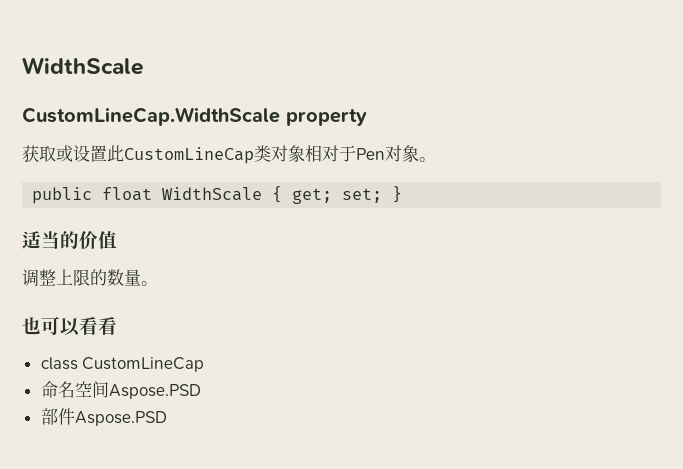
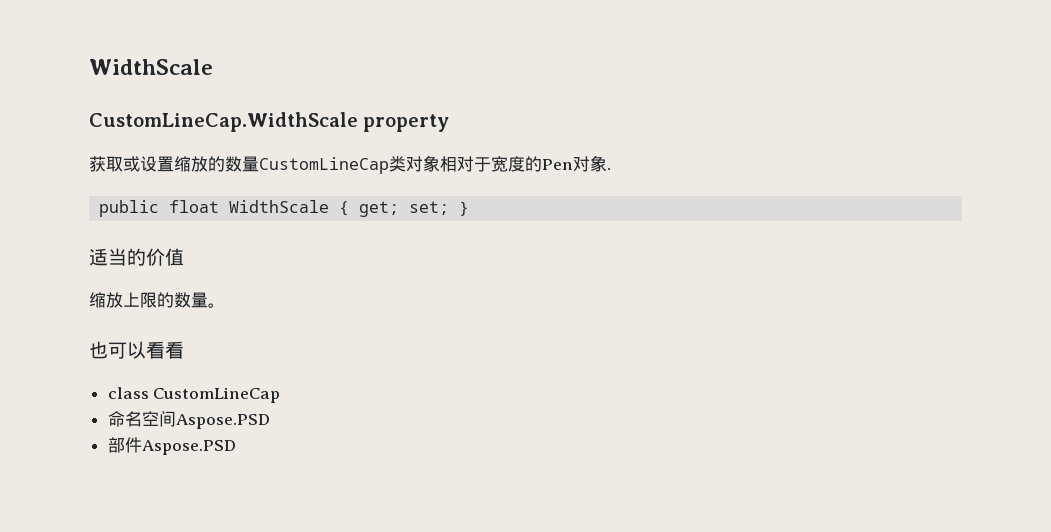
[107,145,124,162] 此 -> [174,156,259,172] 缩放的数量
(356, 153) none -> [491,156,542,172] 宽度的
[419,157,436,162] 。 -> [607,167,611,170] .
[22,269,56,287] 调整 -> [89,292,123,308] 缩放

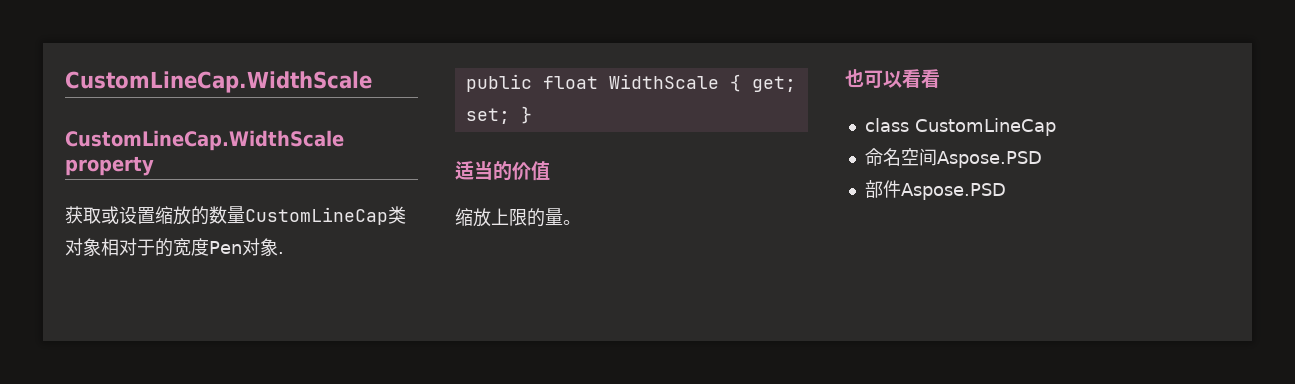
[89,59,213,75] WidthScale -> [65,71,372,93] CustomLineCap.WidthScale
[491,156,542,172] 宽度的 -> [155,238,209,257] 的宽度
[174,292,191,308] 数 -> (545, 217) none

